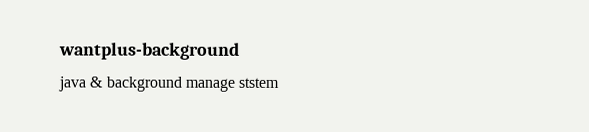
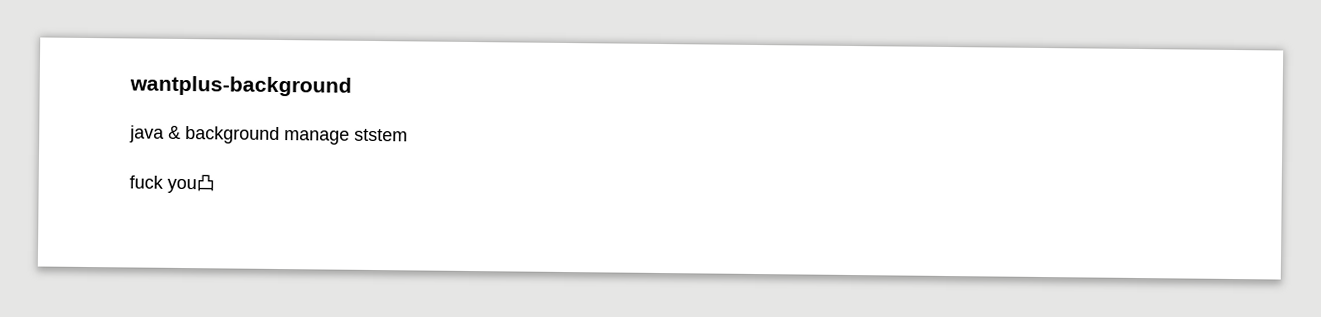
(280, 82) none -> [129,174,215,194] // fuck you凸

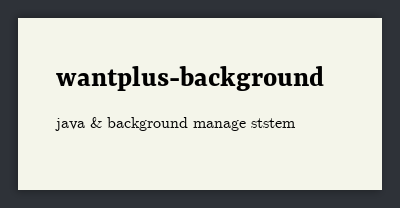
[129,174,215,194] // fuck you凸 -> (296, 123) none

